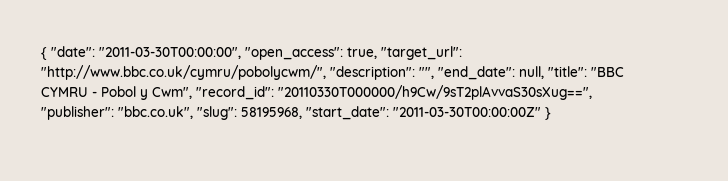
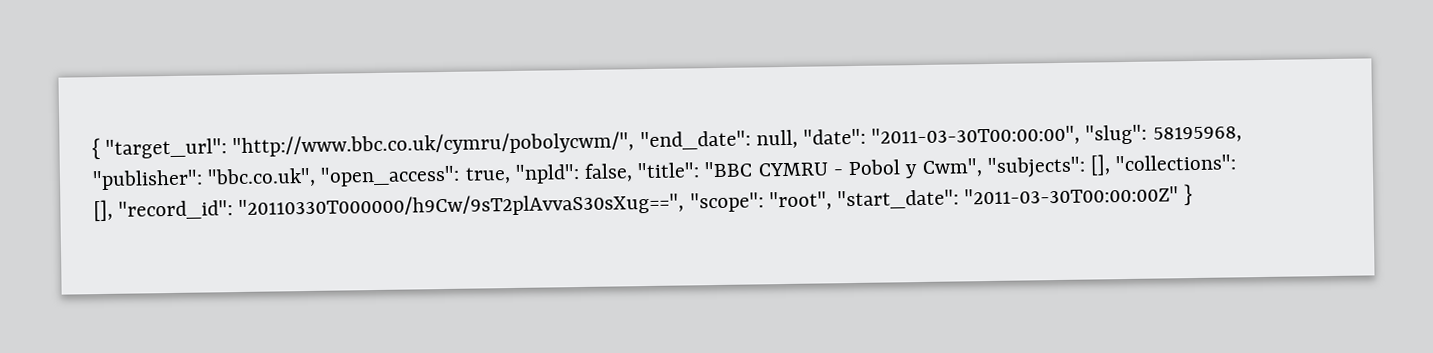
[51,46,462,60] [41,65,544,80] "date": "2011-03-30T00:00:00", "open_access": true, "target_url": "http://www.bbc.co.uk/cymru/pobolycwm/", "description": "", "end_date": null, -> [105,124,1242,159] [92,163,634,191] "target_url": "http://www.bbc.co.uk/cymru/pobolycwm/", "end_date": null, "date": "2011-03-30T00:00:00", "slug": 58195968, "publisher": "bbc.co.uk", "open_access": true, "npld": false,
[196,85,592,100] [41,106,302,120] "record_id": "20110330T000000/h9Cw/9sT2plAvvaS30sXug==", "publisher": "bbc.co.uk", "slug": 58195968, -> [986,154,1237,179] [93,191,832,222] "subjects": [], "collections": [], "record_id": "20110330T000000/h9Cw/9sT2plAvvaS30sXug==", "scope": "root",

